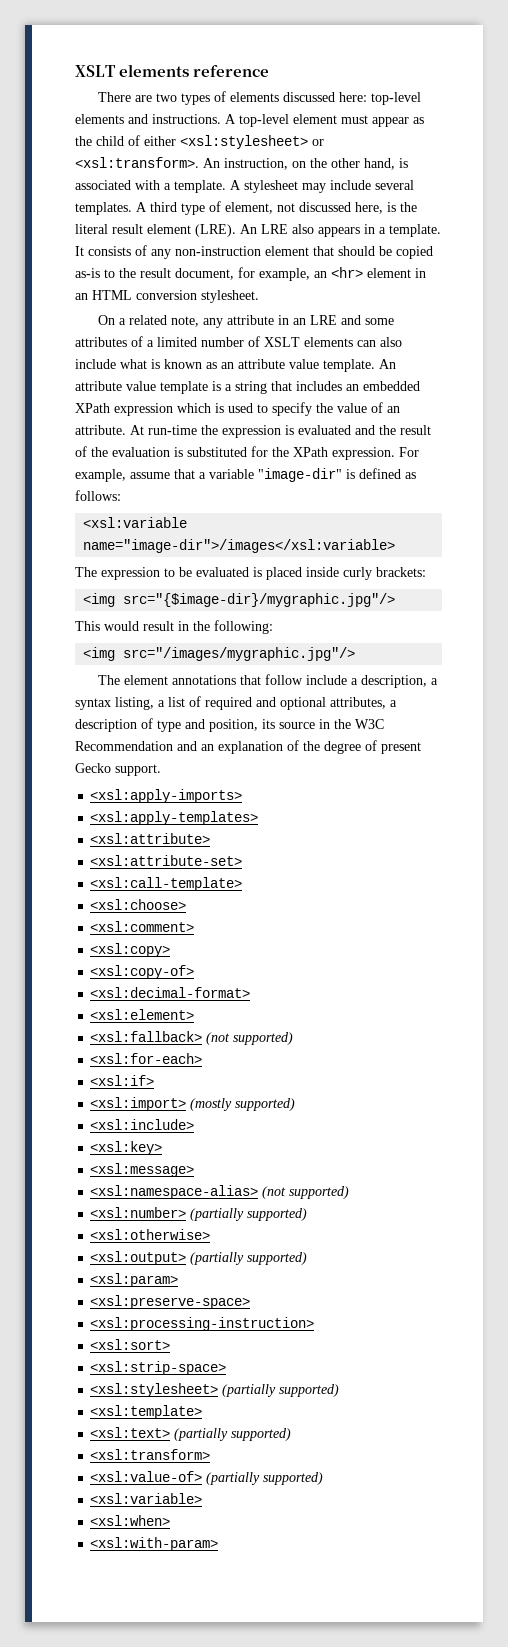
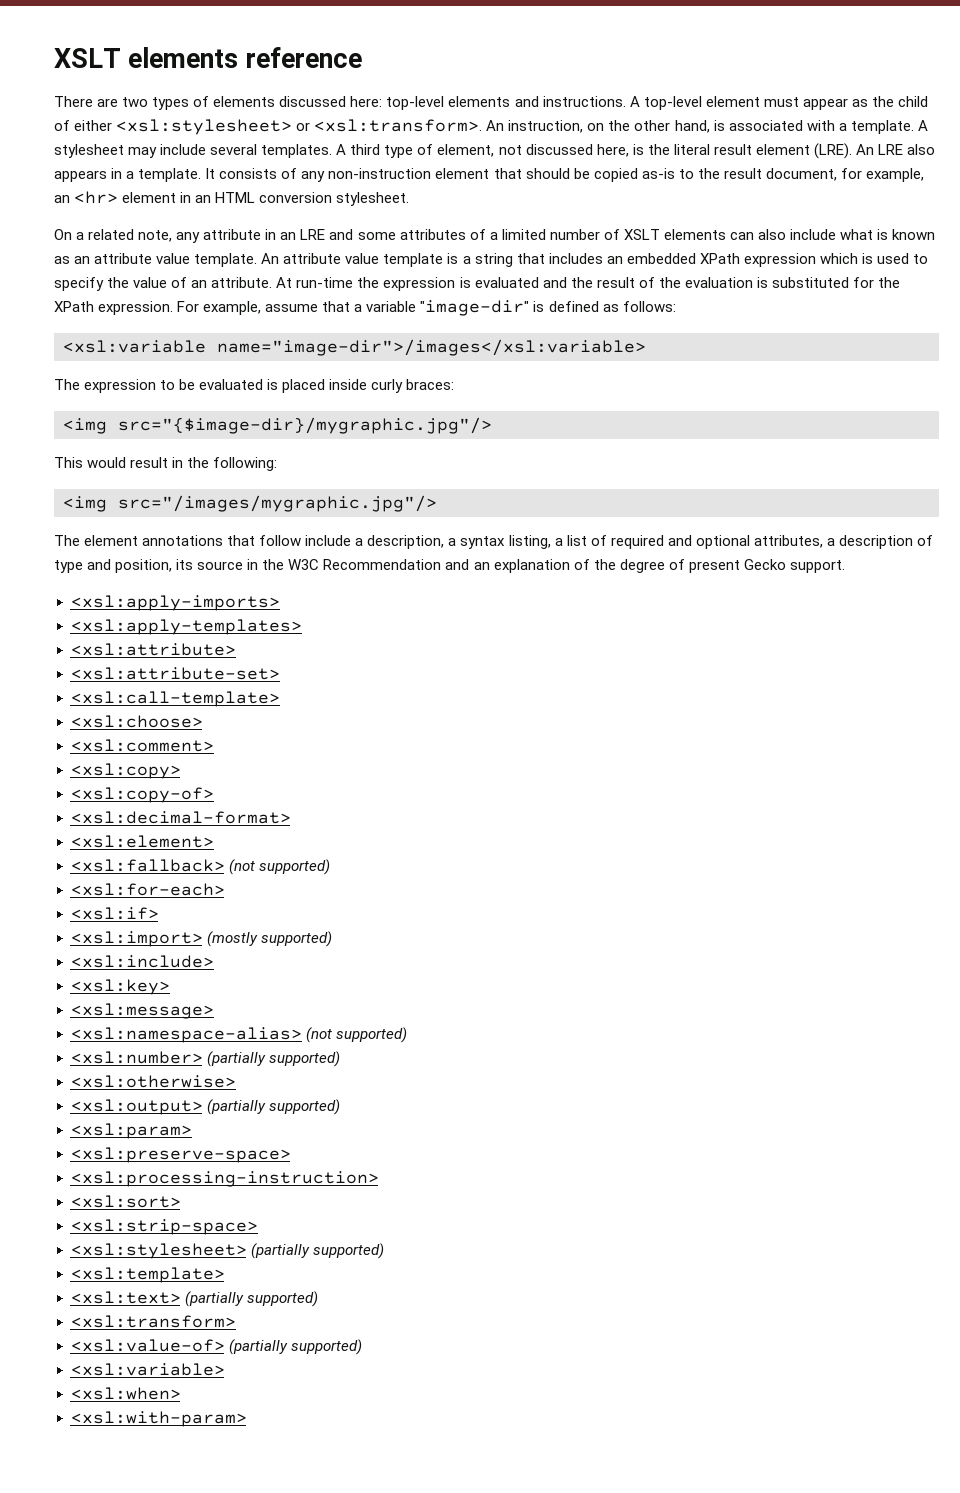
[376,567,426,577] brackets: -> [406,379,455,390] braces:

